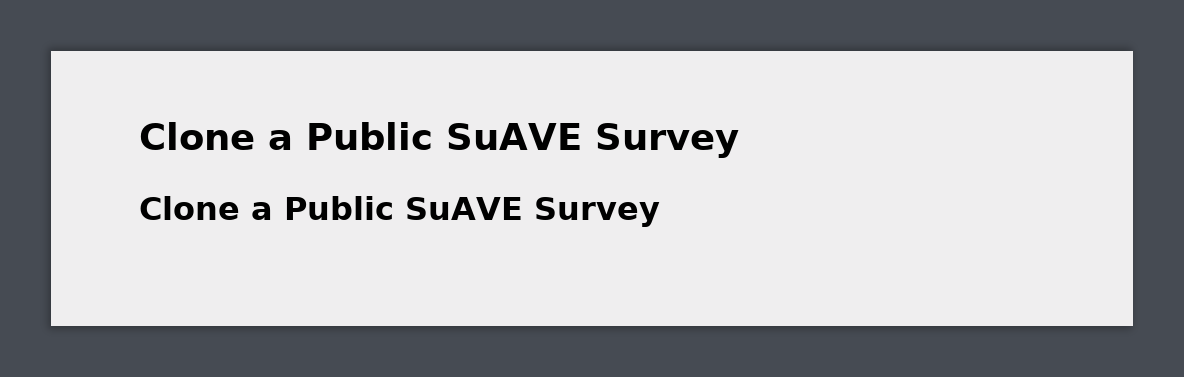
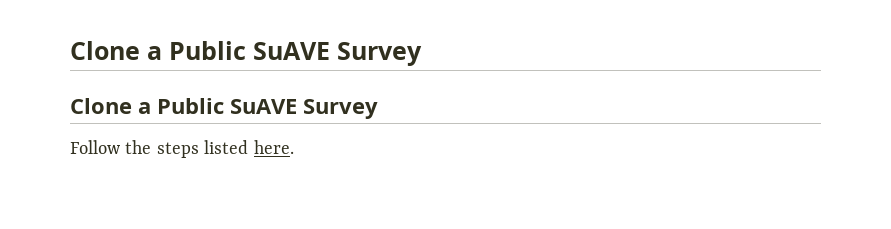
(660, 212) none -> [70,140,294,158] // Follow the steps listed here.

